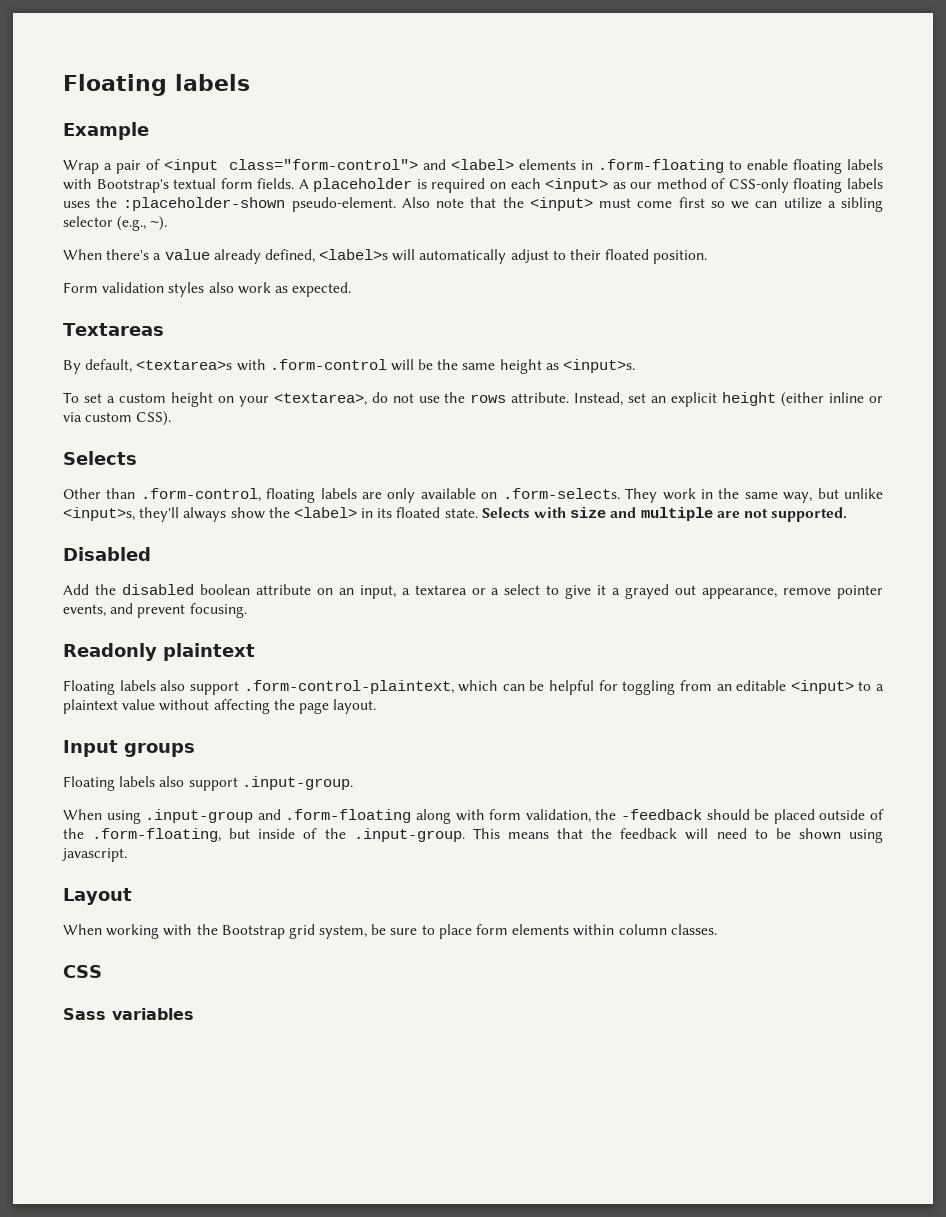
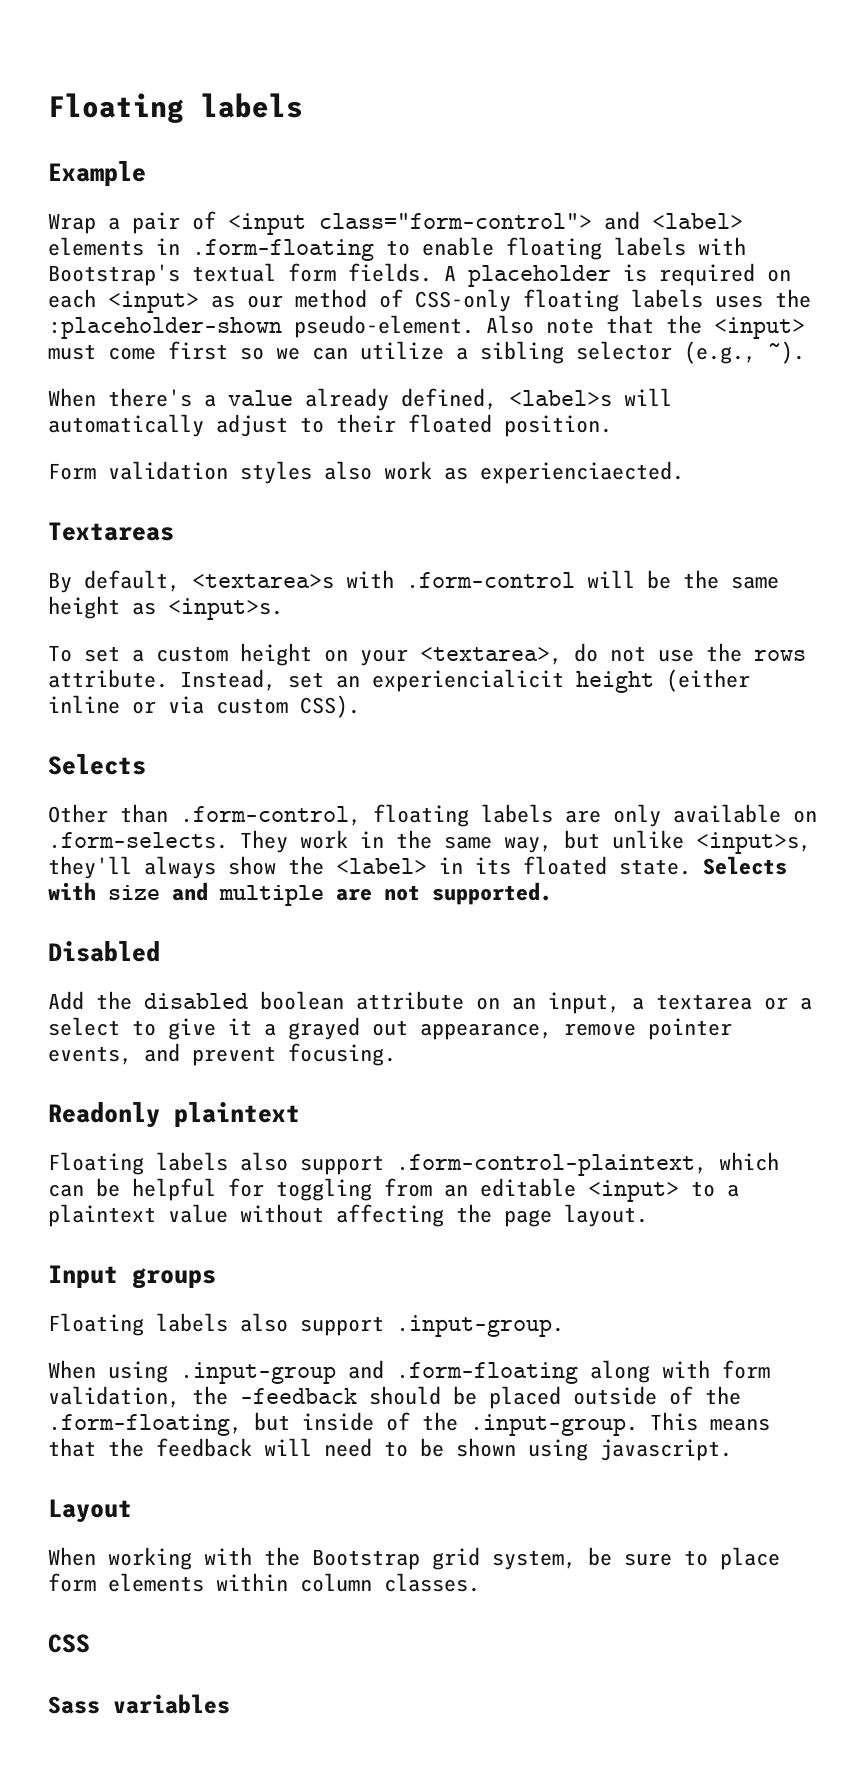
[292,282,352,297] expected. -> [480,461,684,484] experienciaected.
[671,392,718,407] explicit -> [372,669,564,692] experiencialicit

